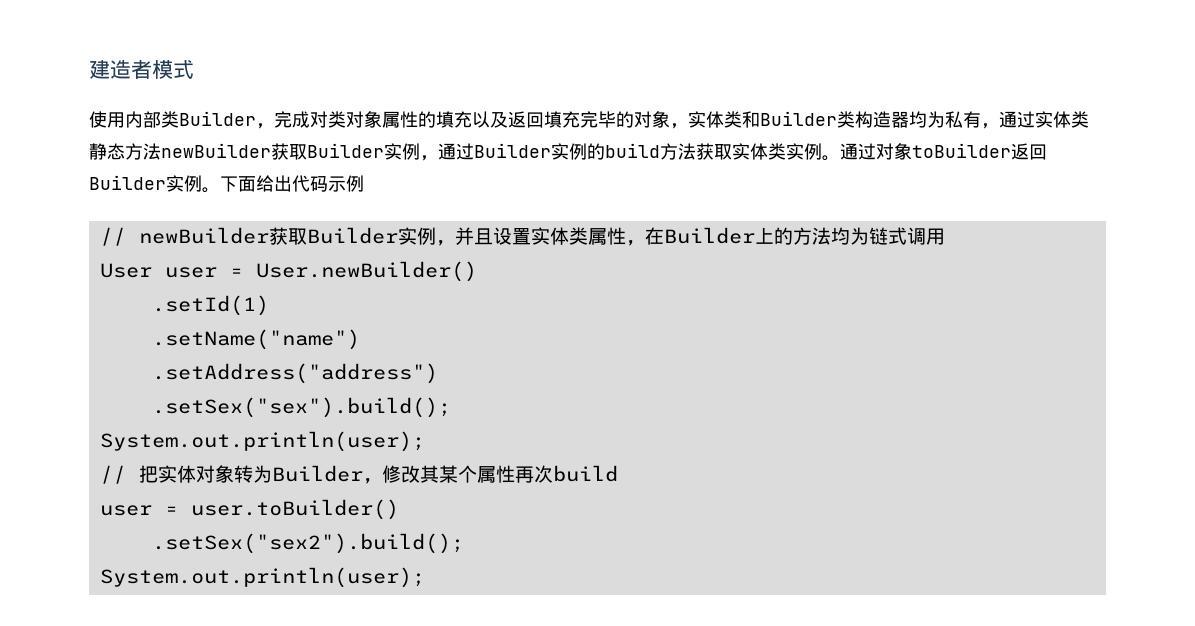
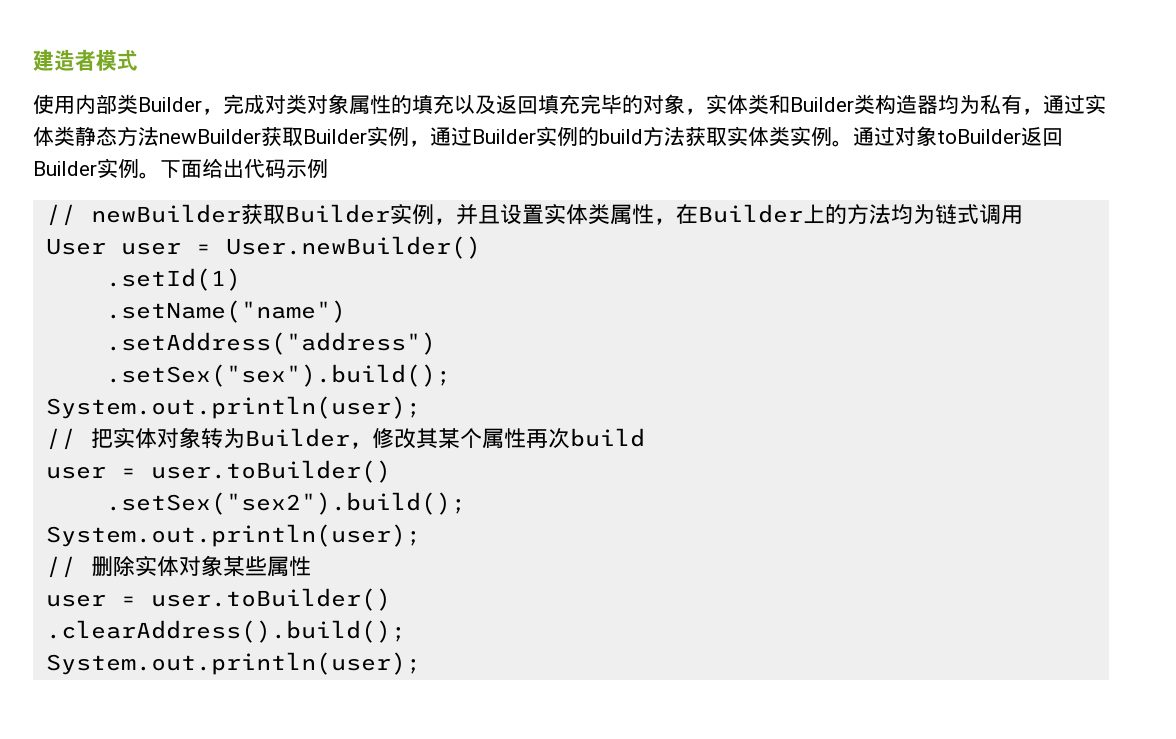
(425, 577) none -> [45,555,311,578] [45,588,391,611] [45,620,406,643] [45,652,421,675] // // 删除实体对象某些属性 // user = user.toBuilder() // .clearAddress().build(); // System.out.println(user);

